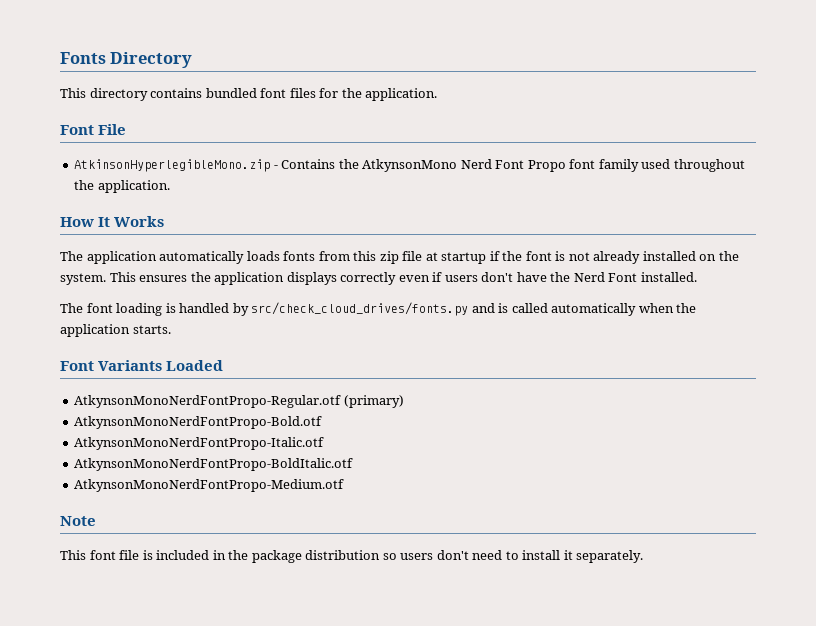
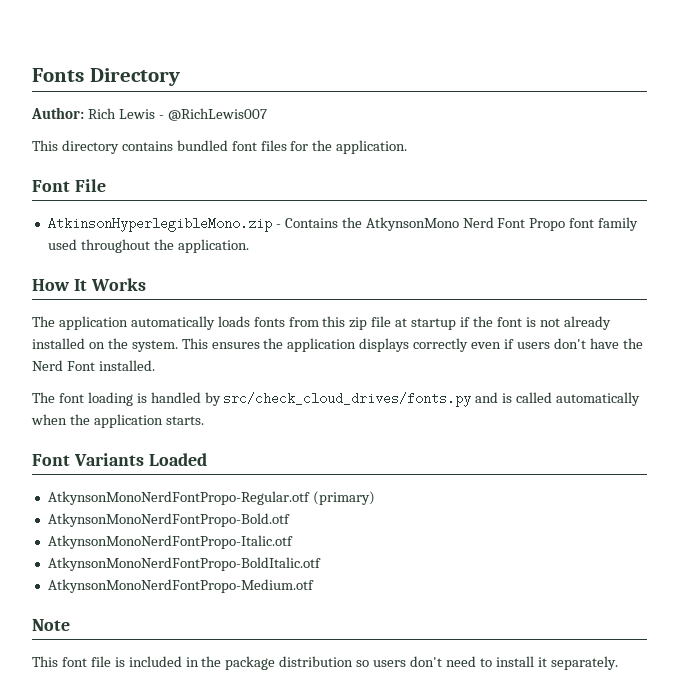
(193, 60) none -> [31,107,267,121] // Author: Rich Lewis - @RichLewis007

